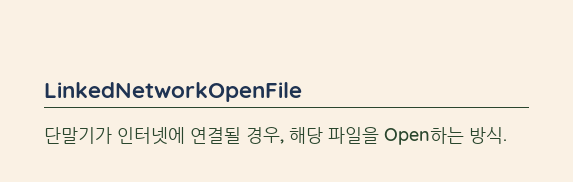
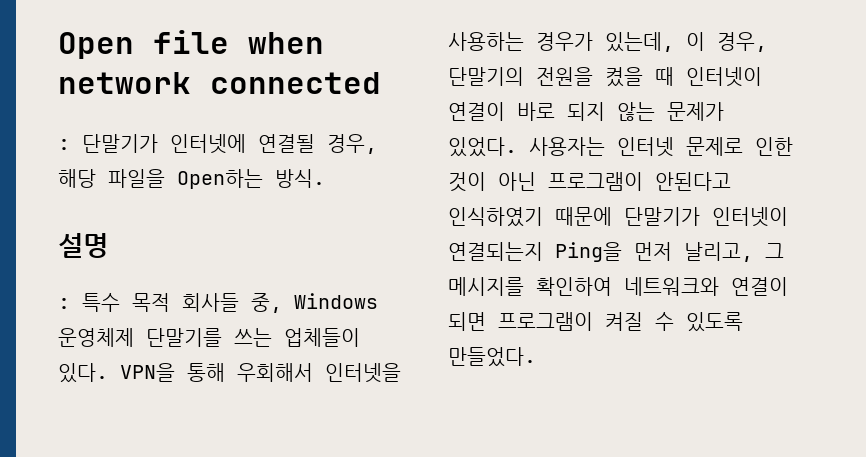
[44,82,302,102] LinkedNetworkOpenFile // -> [58,30,324,59] [58,72,381,94] [58,139,70,150] Open file when network connected // :
(507, 135) none -> [58,233,108,258] [58,293,378,313] [58,328,360,347] [58,363,401,383] [448,32,767,52] [448,67,762,87] [448,102,724,121] [448,137,793,157] [448,172,731,192] [448,207,788,227] [448,242,784,262] [448,277,788,296] [448,312,743,332] [448,347,536,367] // 설명 // : 특수 목적 회사들 중, Windows 운영체제 단말기를 쓰는 업체들이 있다. VPN을 통해 우회해서 인터넷을 사용하는 경우가 있는데, 이 경우, 단말기의 전원을 켰을 때 인터넷이 연결이 바로 되지 않는 문제가 있었다. 사용자는 인터넷 문제로 인한 것이 아닌 프로그램이 안된다고 인식하였기 때문에 단말기가 인터넷이 연결되는지 Ping을 먼저 날리고, 그 메시지를 확인하여 네트워크와 연결이 되면 프로그램이 켜질 수 있도록 만들었다.

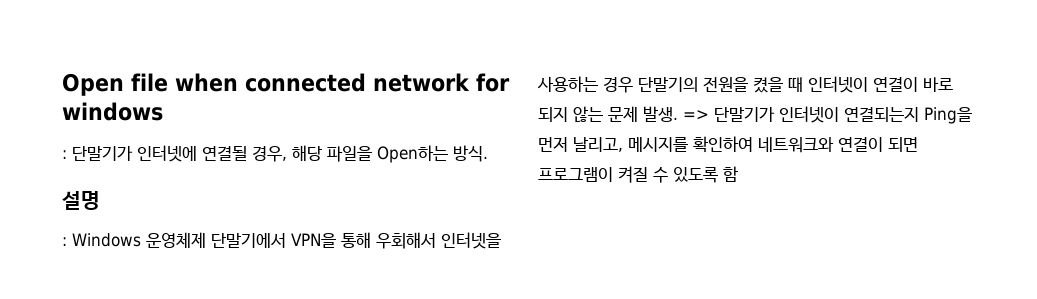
[58,72,381,94] network connected -> [245,73,510,92] [62,102,163,121] connected network for windows
[82,293,378,313] [58,328,360,347] [58,363,108,383] 특수 목적 회사들 중, Windows 운영체제 단말기를 쓰는 업체들이 있다. -> [72,232,286,248] Windows 운영체제 단말기에서
[536,32,767,52] 경우가 있는데, 이 경우, -> [603,77,633,93] 경우
[667,102,724,121] [448,137,793,157] [448,172,731,192] [448,207,612,227] 문제가 있었다. 사용자는 인터넷 문제로 인한 것이 아닌 프로그램이 안된다고 인식하였기 때문에 -> [608,106,709,122] 문제 발생. =>
[765,243,784,258] 그 -> (623, 144) none
[448,347,536,367] 만들었다. -> [723,166,738,182] 함

